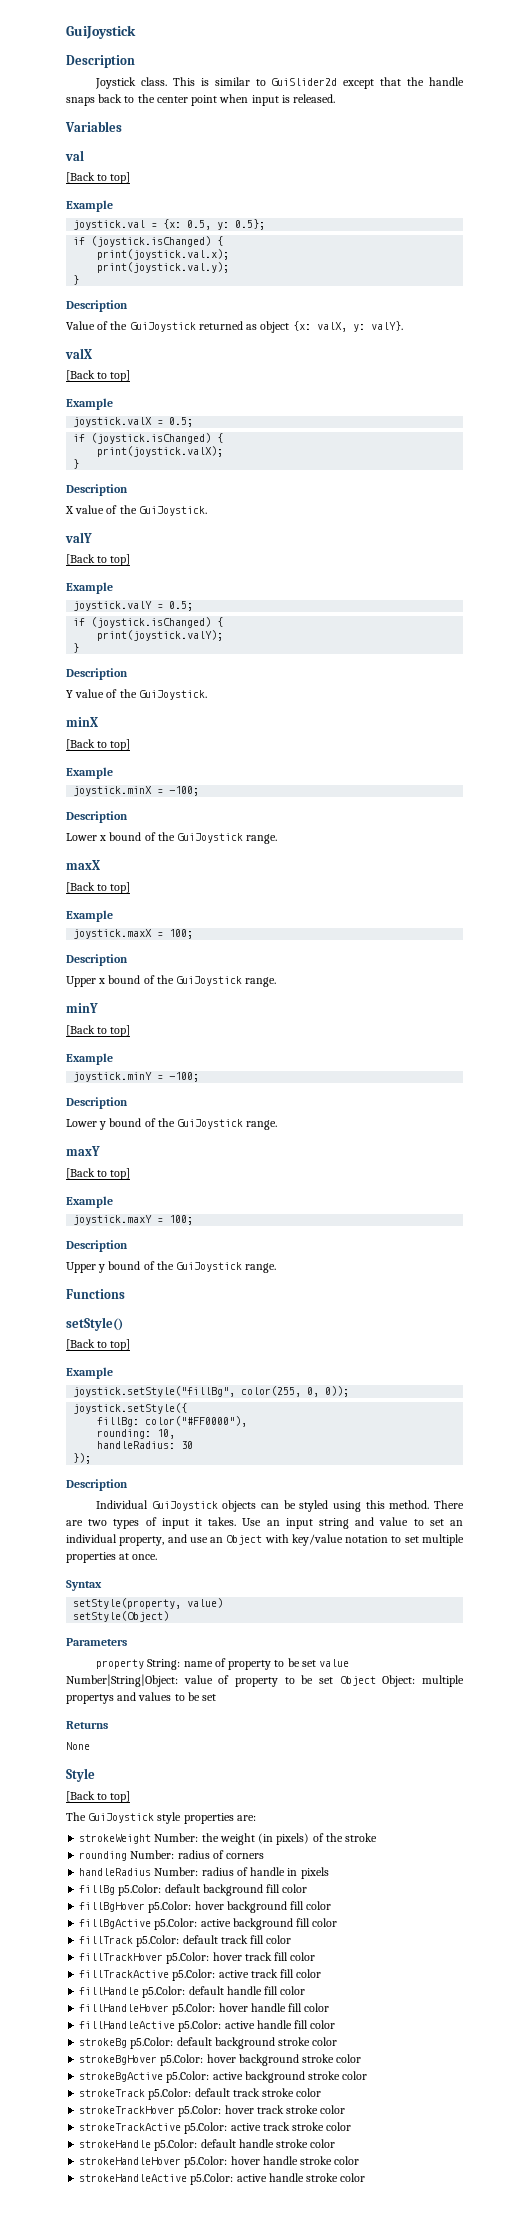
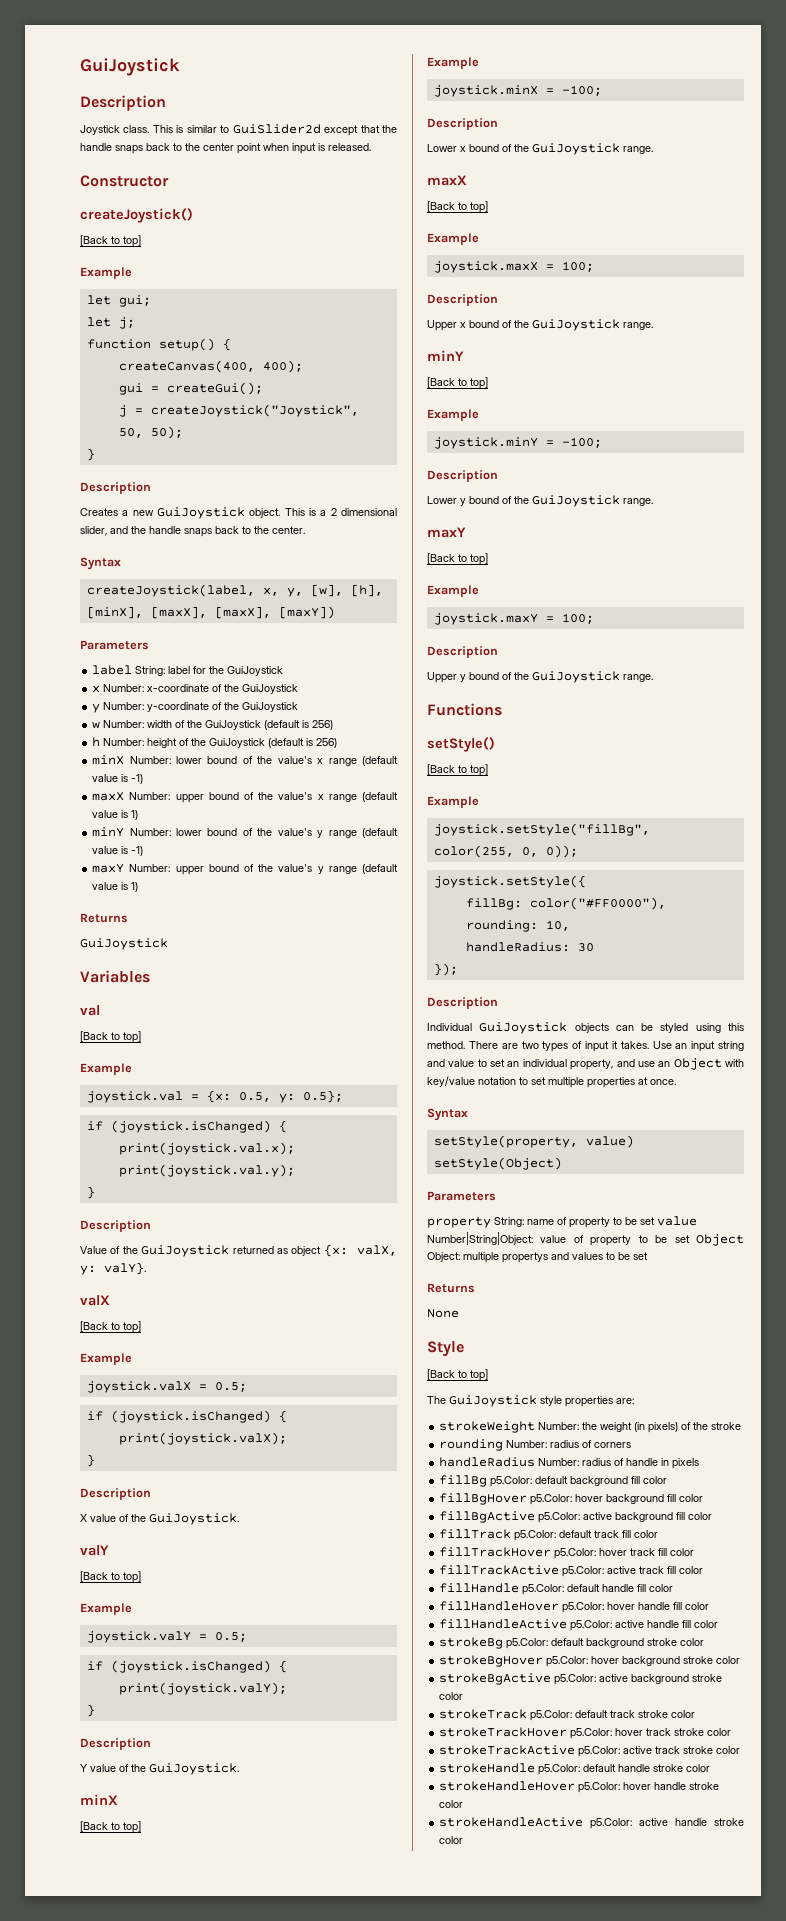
(336, 98) none -> [80,175,169,187] [80,208,193,223] [80,235,141,247] [80,267,132,279] [86,295,151,307] [86,317,135,329] [86,338,231,351] [118,360,303,373] [118,382,263,395] [118,404,359,417] [118,426,183,439] [86,448,95,461] [80,482,151,494] [80,507,398,519] [80,526,305,537] [80,557,121,570] [86,584,383,597] [86,606,335,619] [80,640,149,650] [92,665,284,676] [92,684,299,694] [92,702,299,713] [92,720,334,730] [92,737,338,748] [92,755,399,766] [92,774,144,784] [92,792,398,803] [92,810,139,820] [92,827,399,838] [92,846,144,856] [92,864,398,875] [92,882,139,892] [80,913,128,923] [80,938,168,950] // Constructor // createJoystick() // [Back to top] // Example // let gui; // let j; // function setup() { // createCanvas(400, 400); // gui = createGui(); // j = createJoystick("Joystick", 50, 50); // } // Description // Creates a new GuiJoystick object. This is a 2 dimensional slider, and the handle snaps back to the center. // Syntax // createJoystick(label, x, y, [w], [h], [minX], [maxX], [maxX], [maxY]) // Parameters // label String: label for the GuiJoystick // x Number: x-coordinate of the GuiJoystick // y Number: y-coordinate of the GuiJoystick // w Number: width of the GuiJoystick (default is 256) // h Number: height of the GuiJoystick (default is 256) // minX Number: lower bound of the value's x range (default value is -1) // maxX Number: upper bound of the value's x range (default value is 1) // minY Number: lower bound of the value's y range (default value is -1) // maxY Number: upper bound of the value's y range (default value is 1) // Returns // GuiJoystick

